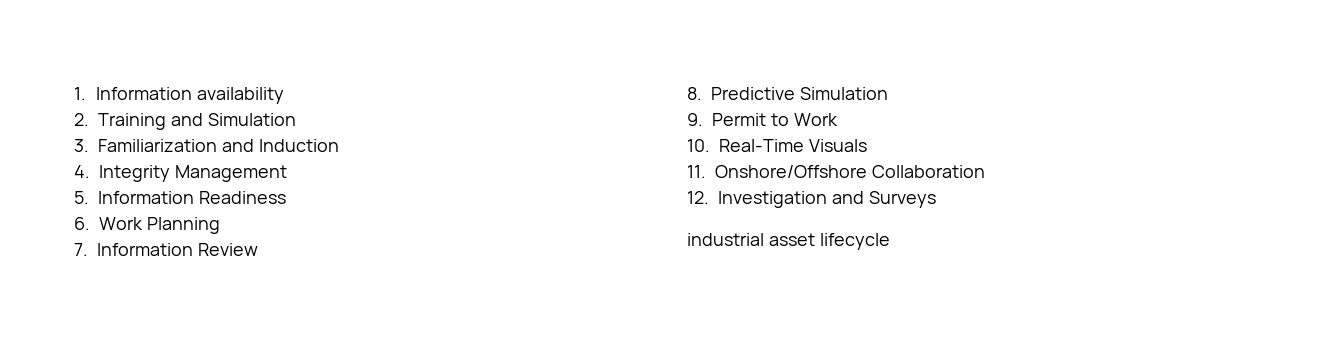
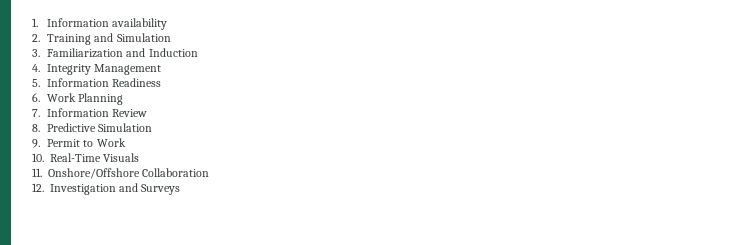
[687,233,890,250] // industrial asset lifecycle -> (181, 189) none

